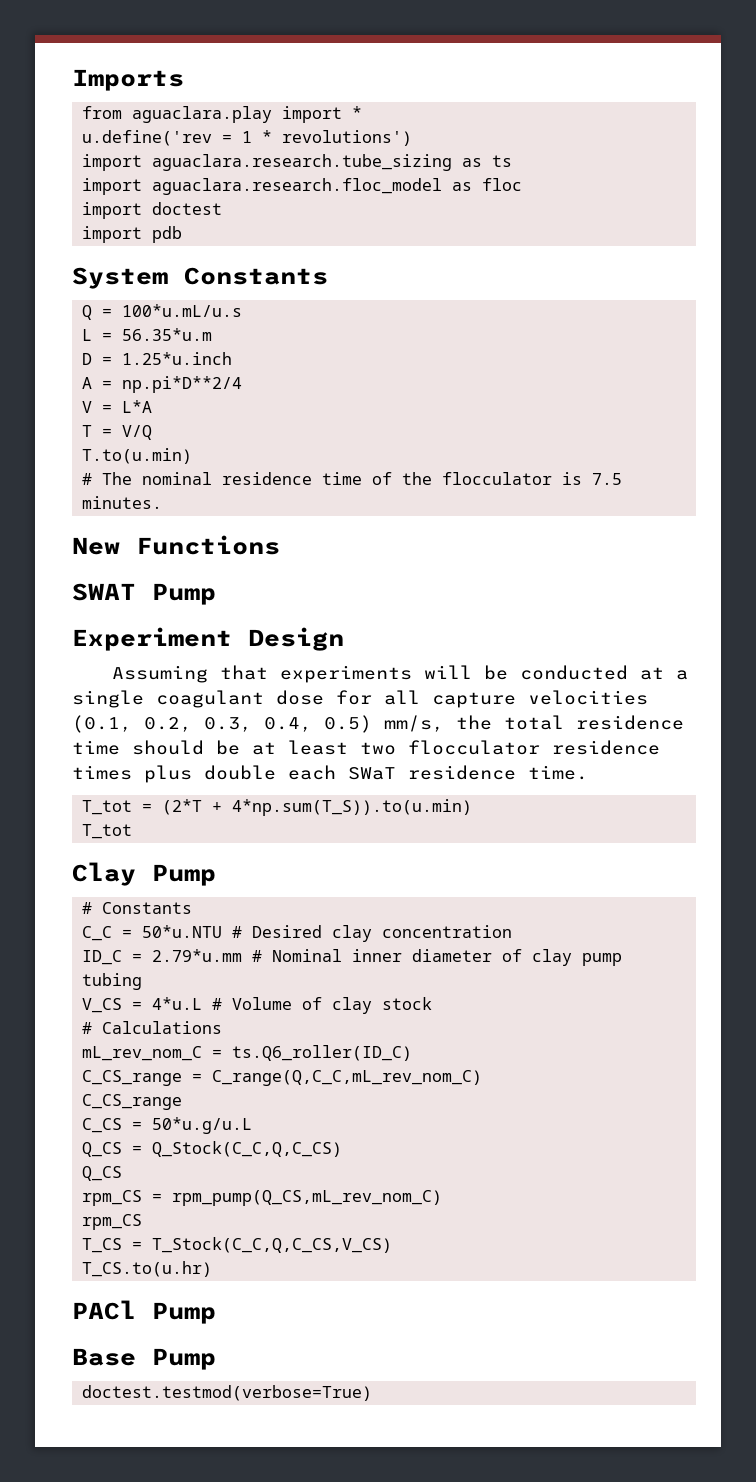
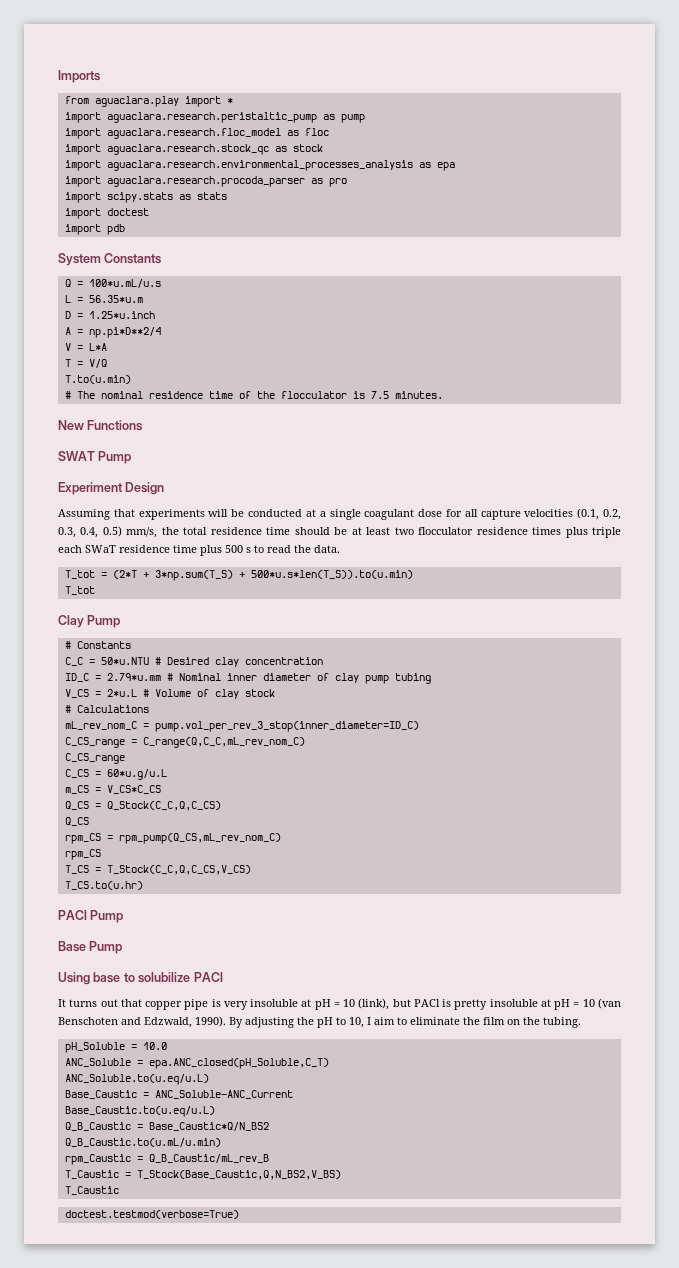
[82,130,413,146] [82,154,513,171] [82,178,523,195] u.define('rev = 1 * revolutions') // import aguaclara.research.tube_sizing as ts // import aguaclara.research.floc_model as floc -> [64,112,365,123] [64,128,329,139] [64,144,323,155] [64,160,455,171] [64,176,347,187] [64,192,227,203] import aguaclara.research.peristaltic_pump as pump // import aguaclara.research.floc_model as floc // import aguaclara.research.stock_qc as stock // import aguaclara.research.environmental_processes_analysis as epa // import aguaclara.research.procoda_parser as pro // import scipy.stats as stats
[204,765,276,780] double -> [592,527,622,538] triple
[528,765,588,780] time. -> [173,545,340,556] time plus 500 s to read the data.
[232,799,473,816] 4*np.sum(T_S)).to(u.min) -> [154,570,413,581] 3*np.sum(T_S) + 500*u.s*len(T_S)).to(u.min)
[152,997,203,1010] 4*u.L -> [106,689,137,697] 2*u.L
[232,1045,413,1061] ts.Q6_roller(ID_C) -> [154,721,419,732] pump.vol_per_rev_3_stop(inner_diameter=ID_C)
[152,1117,253,1134] 50*u.g/u.L -> [106,769,167,780] [64,785,161,794] 60*u.g/u.L // m_CS = V_CS*C_CS
(216, 1359) none -> [58,972,223,985] [58,998,621,1010] [58,1016,581,1028] [64,1042,167,1053] [64,1058,329,1069] [64,1074,209,1085] [64,1090,293,1099] [64,1106,215,1117] [64,1122,269,1131] [64,1138,221,1147] [64,1154,269,1165] [64,1170,341,1180] [64,1186,119,1195] // Using base to solubilize PACl // It turns out that copper pipe is very insoluble at pH = 10 (link), but PACl is pretty insoluble at pH = 10 (van Benschoten and Edzwald, 1990). By adjusting the pH to 10, I aim to eliminate the film on the tubing. // pH_Soluble = 10.0 // ANC_Soluble = epa.ANC_closed(pH_Soluble,C_T) // ANC_Soluble.to(u.eq/u.L) // Base_Caustic = ANC_Soluble-ANC_Current // Base_Caustic.to(u.eq/u.L) // Q_B_Caustic = Base_Caustic*Q/N_BS2 // Q_B_Caustic.to(u.mL/u.min) // rpm_Caustic = Q_B_Caustic/mL_rev_B // T_Caustic = T_Stock(Base_Caustic,Q,N_BS2,V_BS) // T_Caustic

